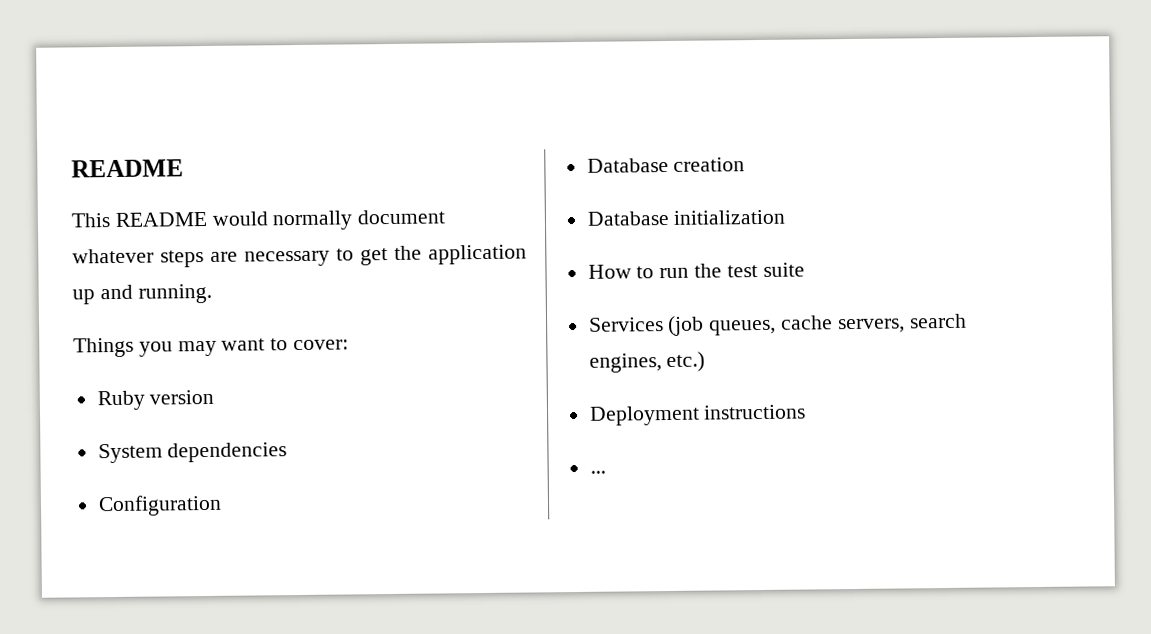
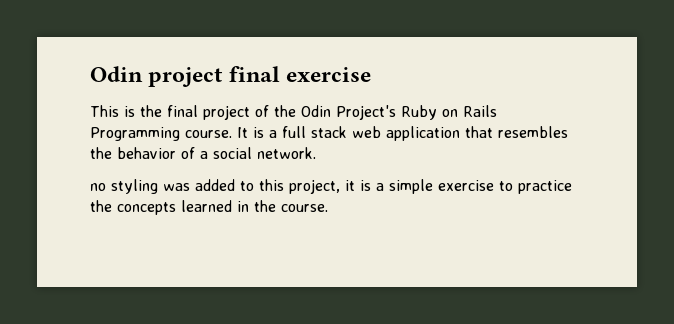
[71,159,184,178] [71,209,446,231] [72,244,527,268] [72,283,212,305] [73,337,350,358] [96,389,215,411] [97,442,288,464] [97,494,222,517] [586,157,746,173] [586,209,787,226] [587,262,805,279] [588,313,967,336] [588,351,706,373] [588,404,807,426] [589,470,606,474] README // This README would normally document whatever steps are necessary to get the application up and running. // Things you may want to cover: // Ruby version // System dependencies // Configuration // Database creation // Database initialization // How to run the test suite // Services (job queues, cache servers, search engines, etc.) // Deployment instructions // ... -> [90,66,372,87] [90,105,497,120] [90,126,568,141] [90,147,316,159] [90,179,572,194] [90,200,328,215] Odin project final exercise // This is the final project of the Odin Project's Ruby on Rails Programming course. It is a full stack web application that resembles the behavior of a social network. // no styling was added to this project, it is a simple exercise to practice the concepts learned in the course.

